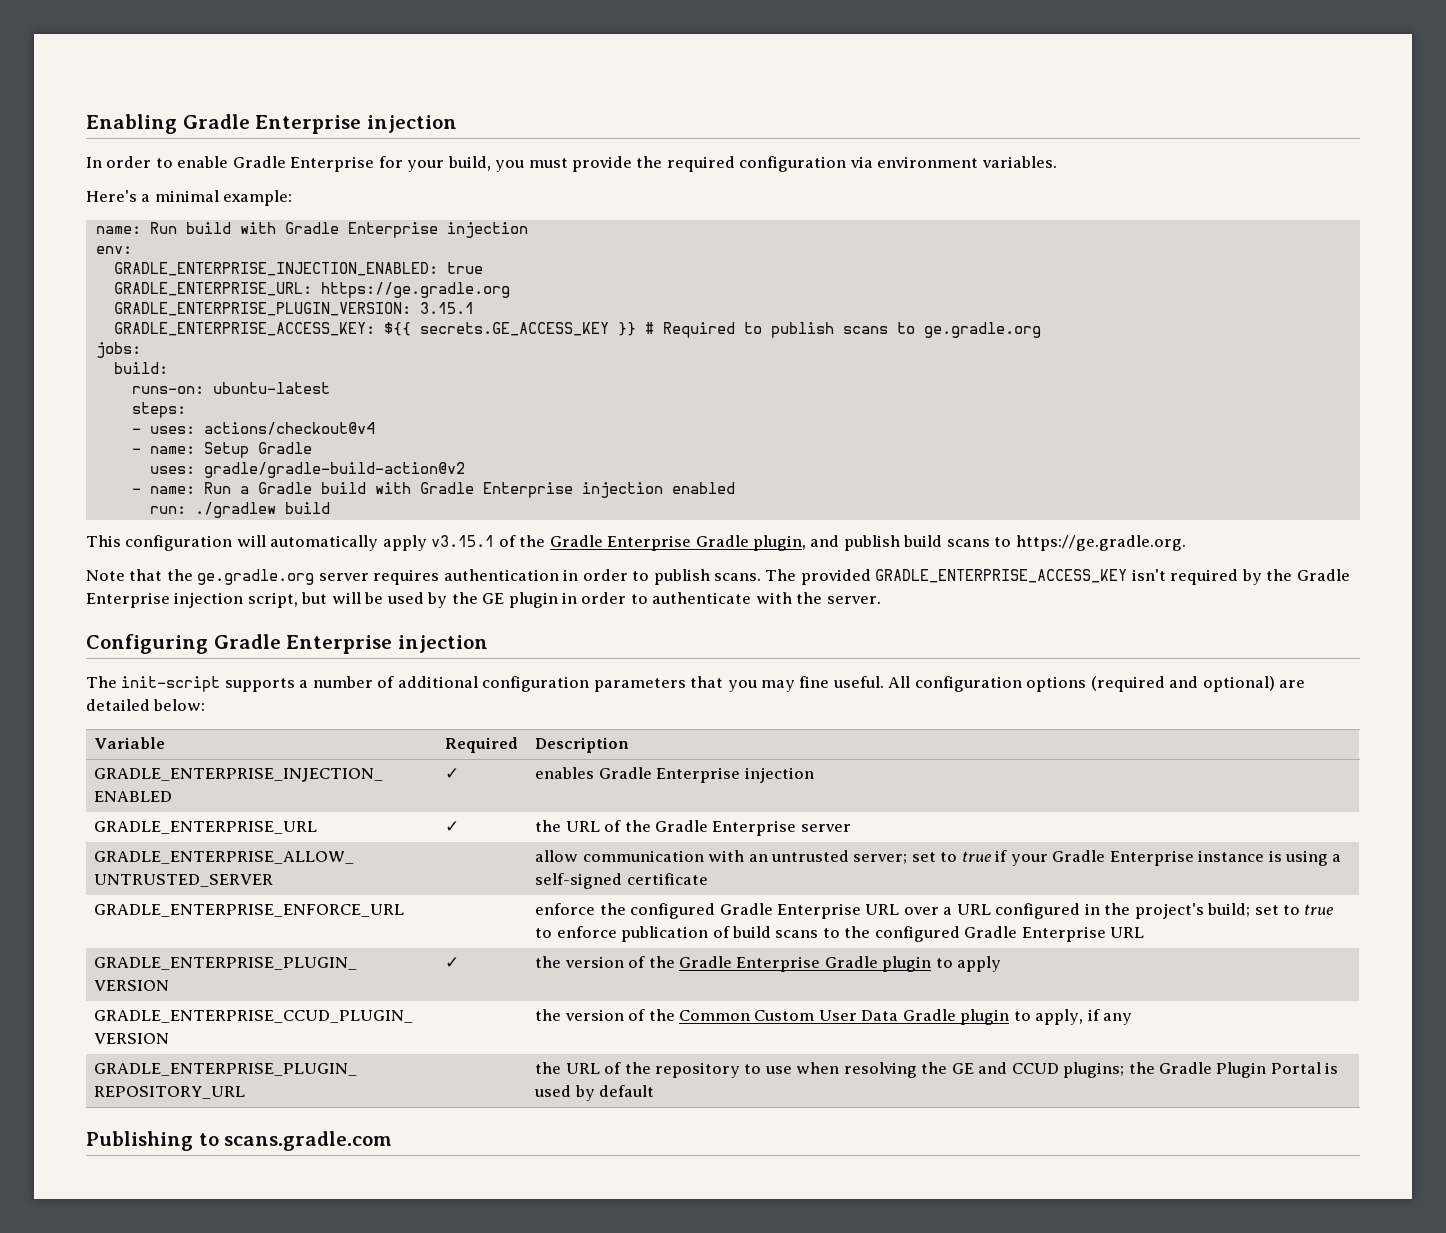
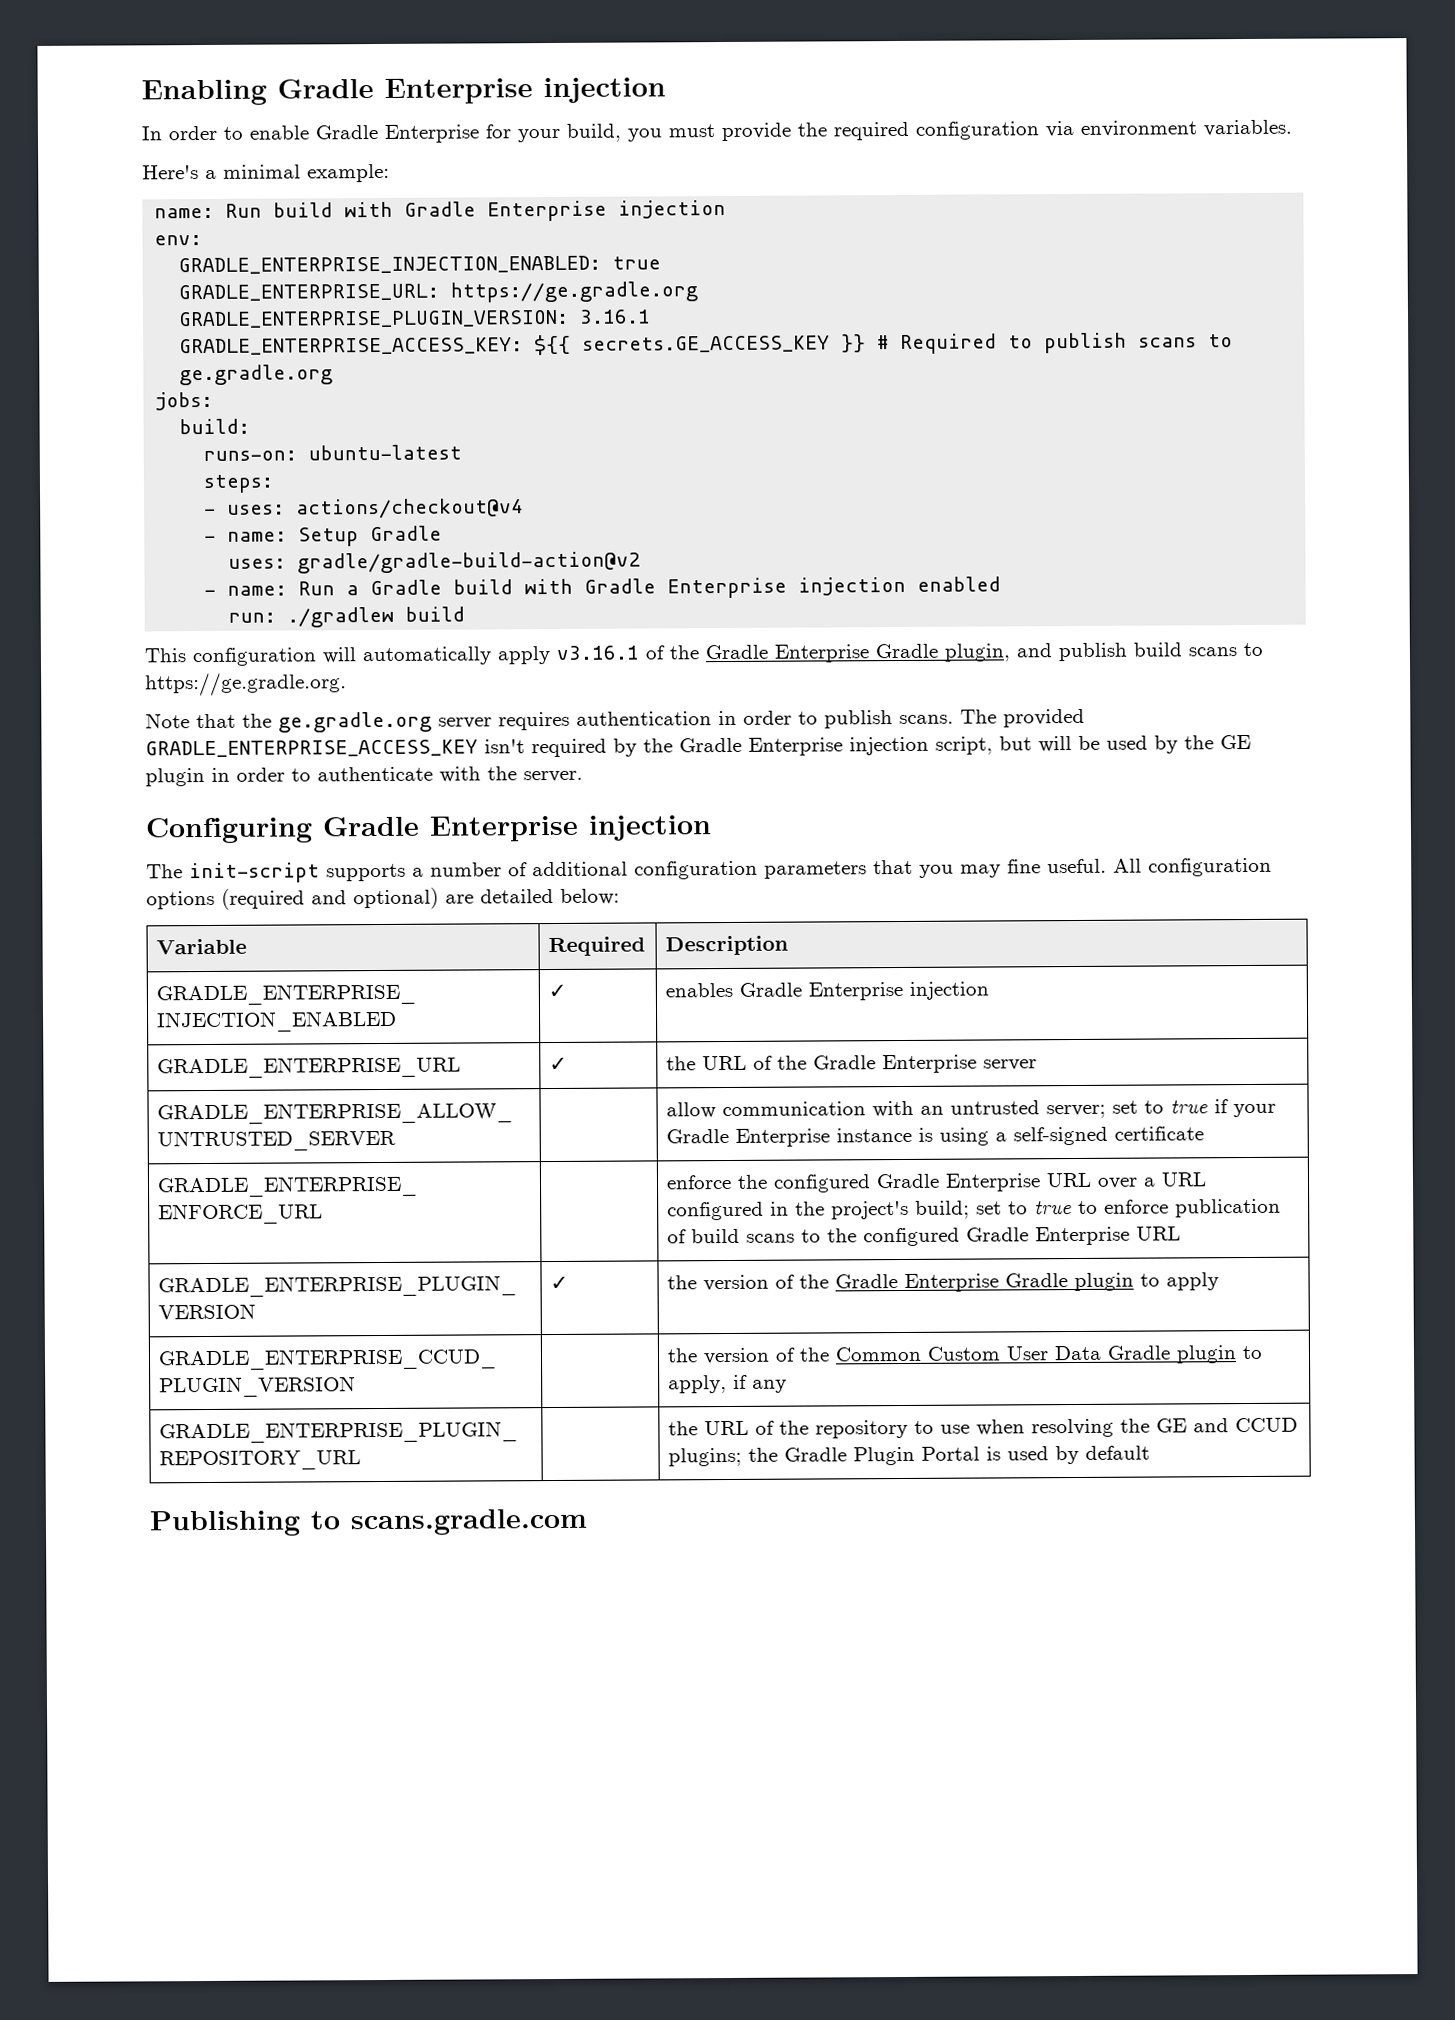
[419,302,474,314] 3.15.1 -> [579,309,652,324] 3.16.1
[431,535,495,547] v3.15.1 -> [556,645,639,660] v3.16.1

